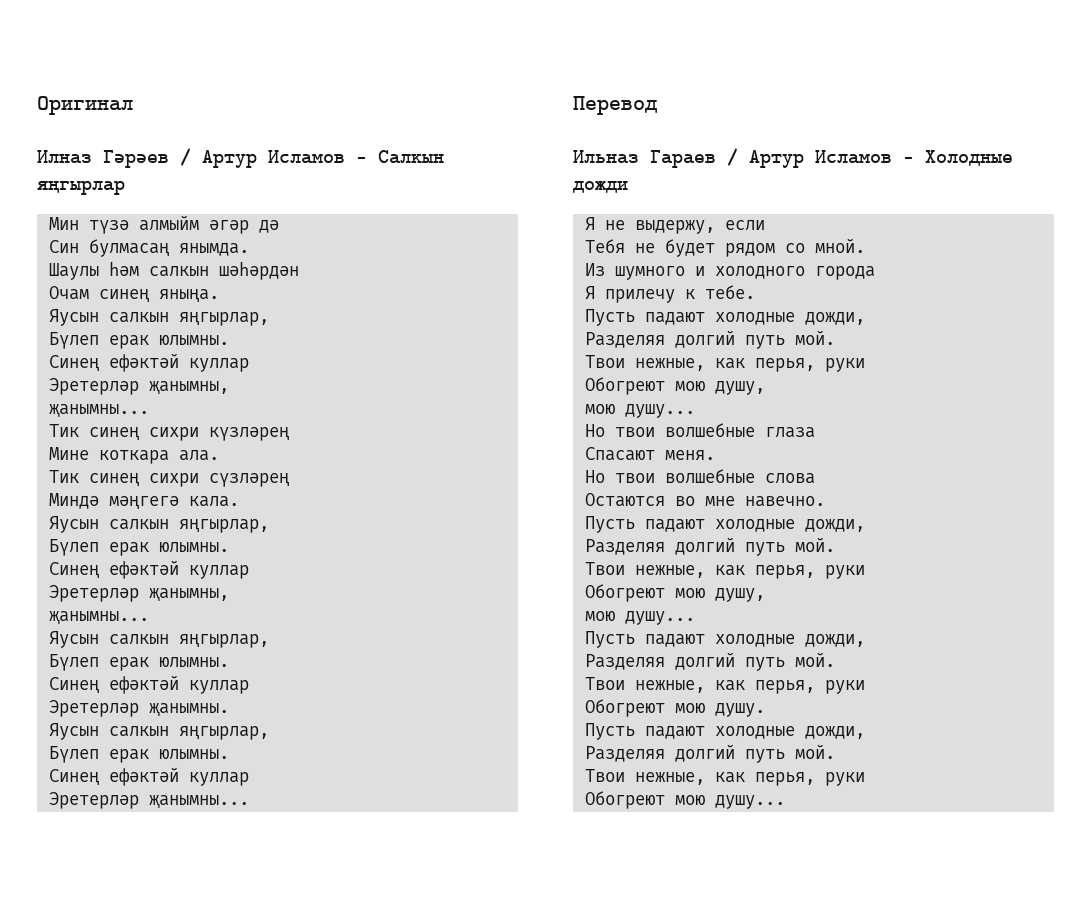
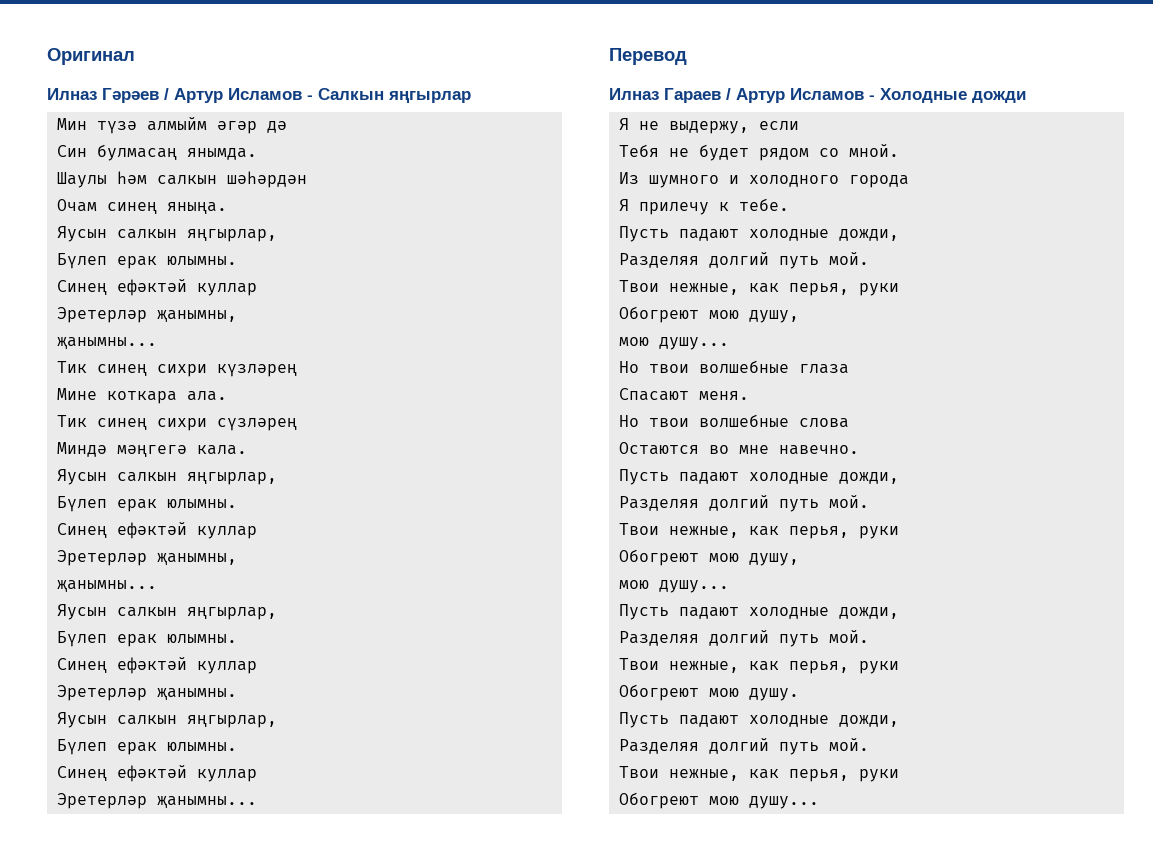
[573,150,639,164] Ильназ -> [609,88,659,100] Илназ

